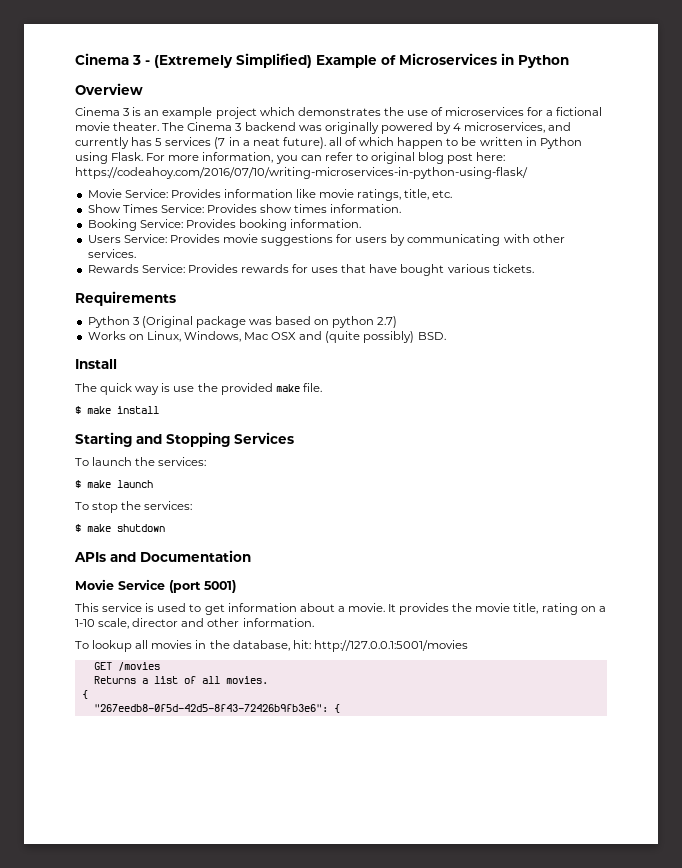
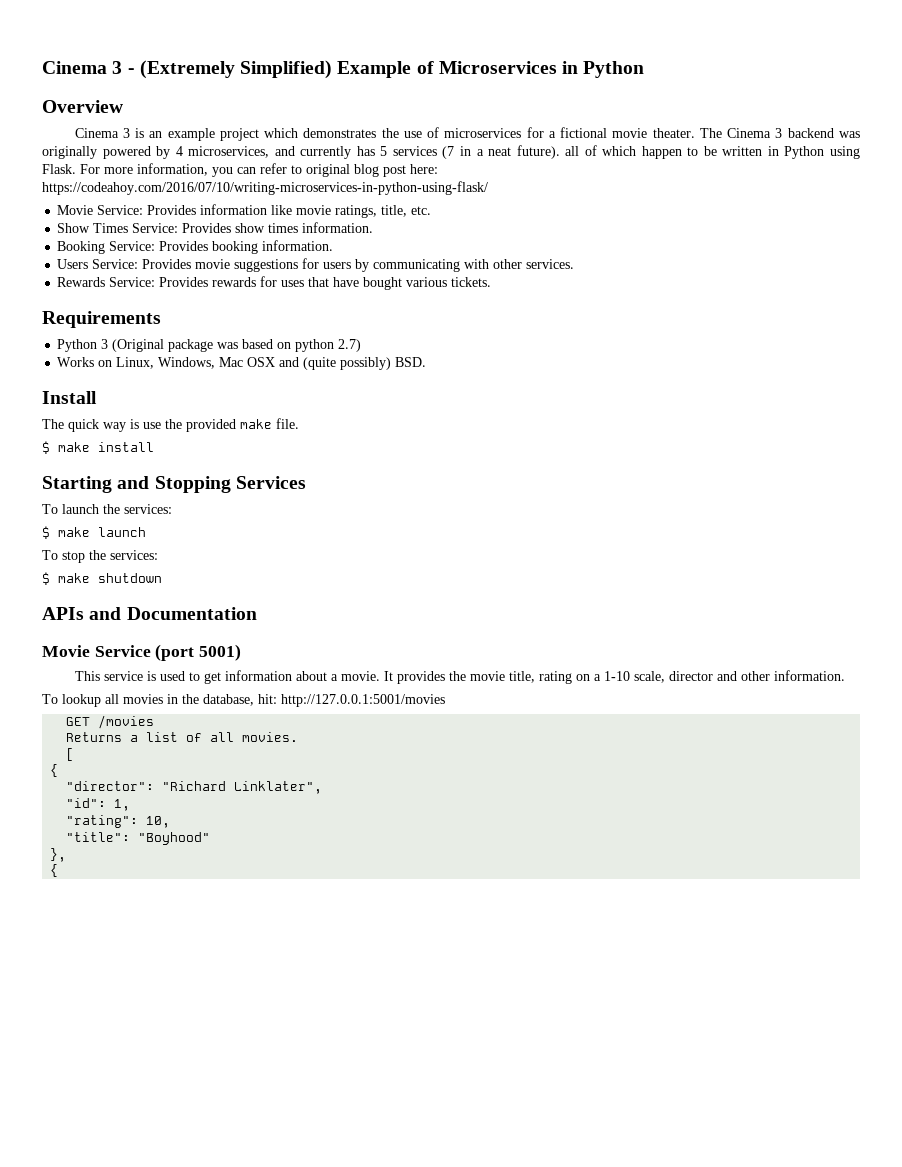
(268, 680) none -> [66,748,75,761] // [
[93,704,328,712] "267eedb8-0f5d-42d5-8f43-72426b9fb3e6": -> [66,781,323,794] [66,798,131,811] [66,815,171,828] [66,832,211,845] [50,848,67,862] "director": "Richard Linklater", // "id": 1, // "rating": 10, // "title": "Boyhood" // }, //

